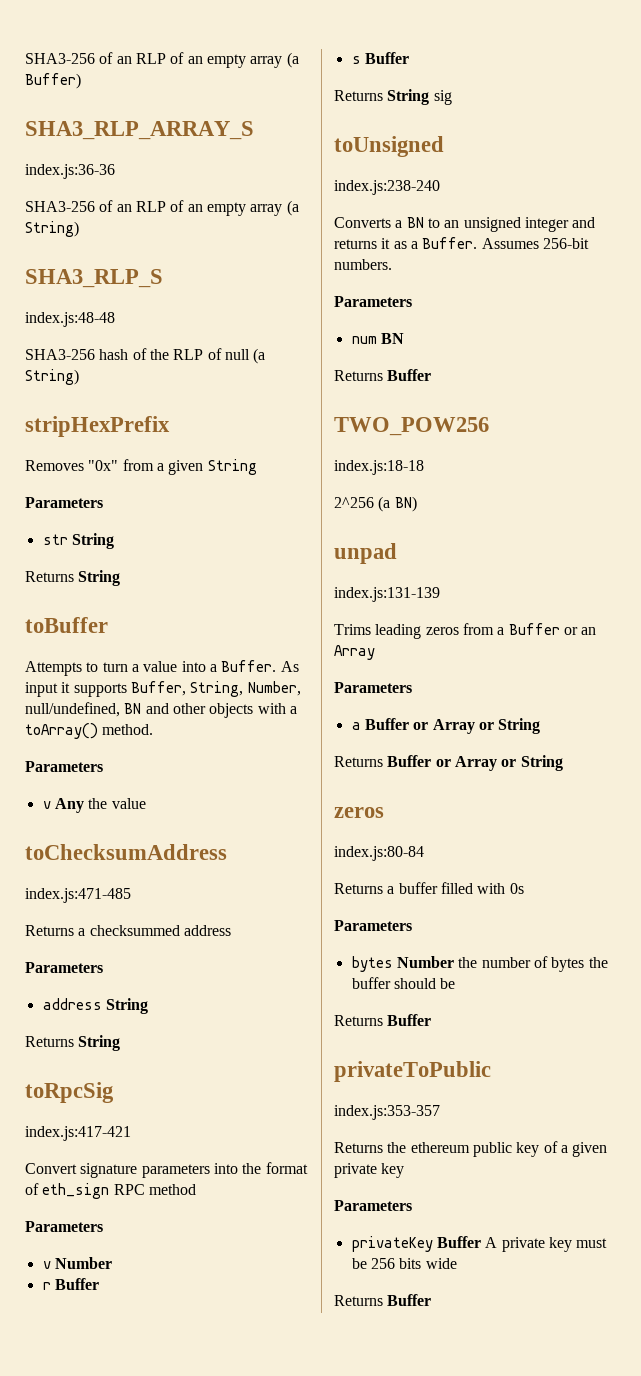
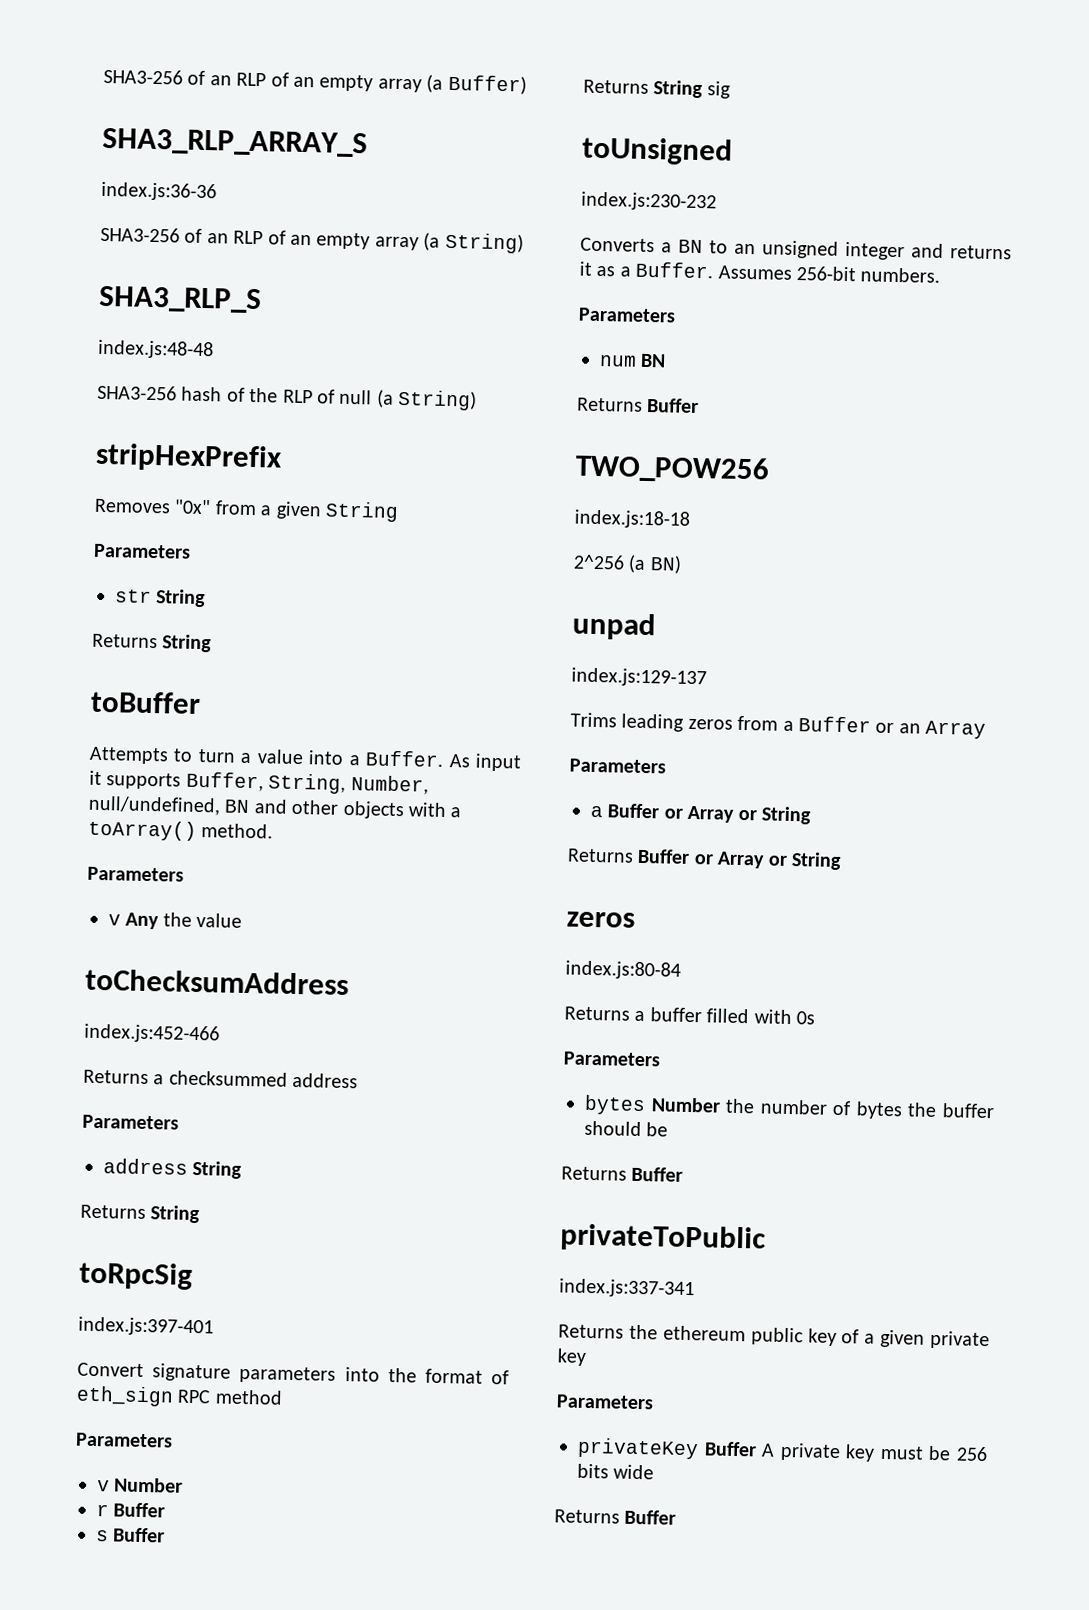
[25,888,131,903] index.js:471-485 -> [84,1023,220,1044] index.js:452-466
[25,1126,131,1141] index.js:417-421 -> [78,1316,214,1337] index.js:397-401
[334,180,440,195] index.js:238-240 -> [581,191,717,212] index.js:230-232
[334,587,440,602] index.js:131-139 -> [571,667,707,688] index.js:129-137
[334,1105,440,1120] index.js:353-357 -> [559,1278,695,1299] index.js:337-341

